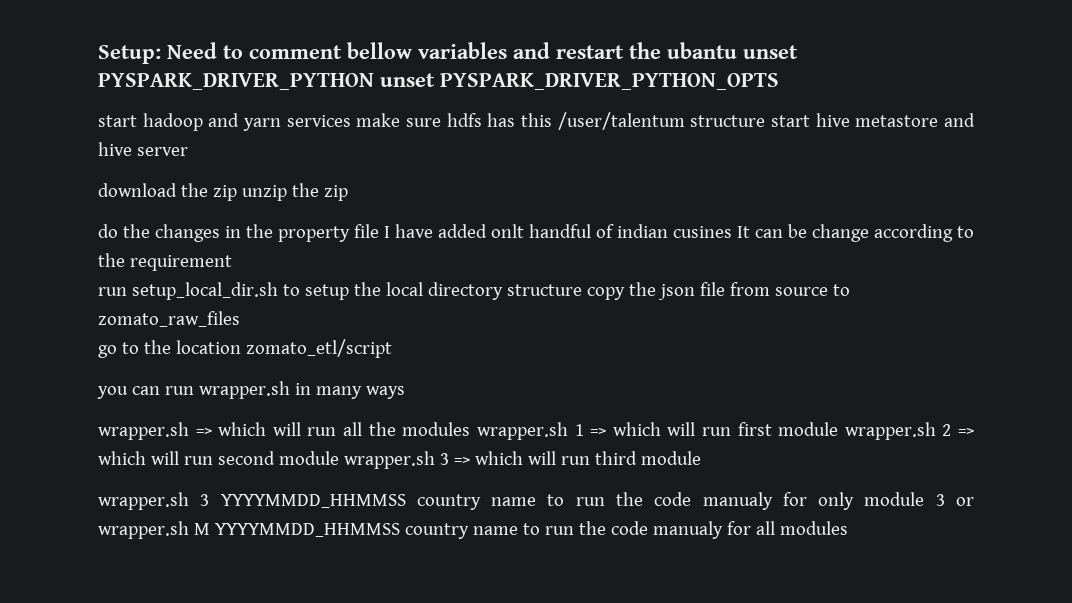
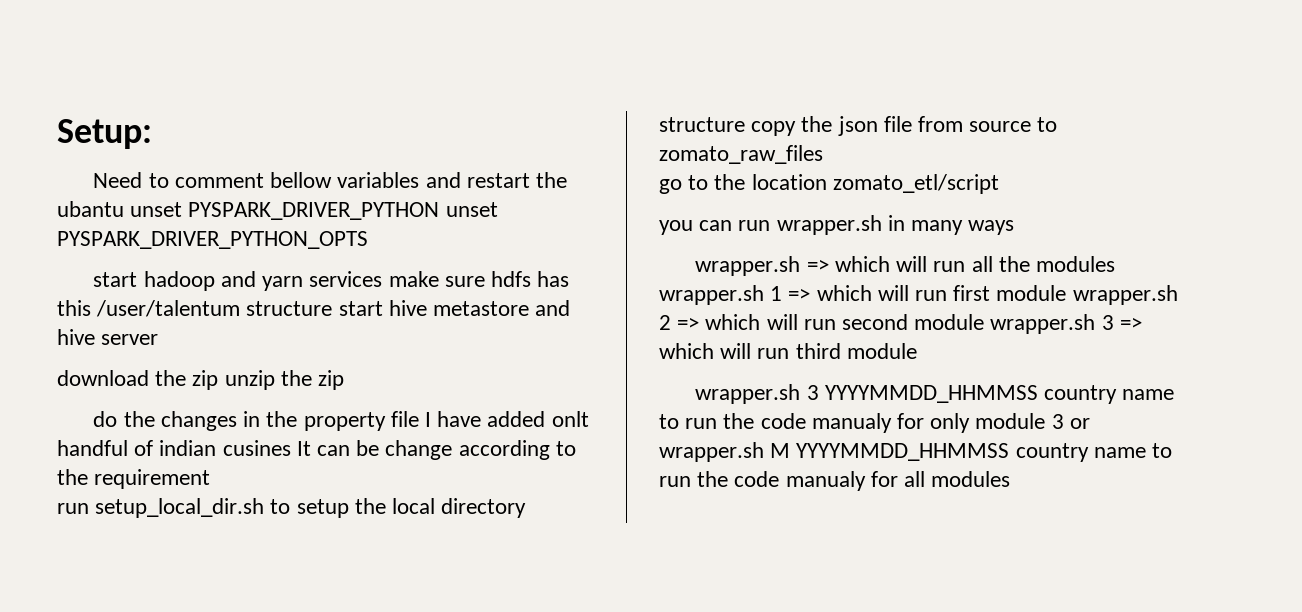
(161, 54) none -> (152, 134) //

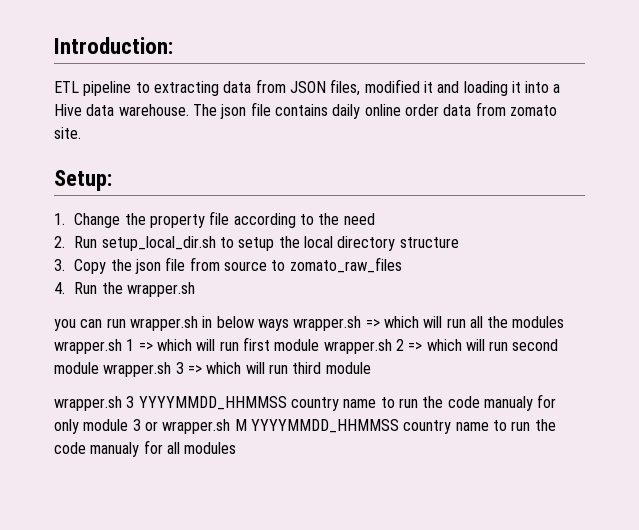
[57,119,152,149] [93,172,567,188] [57,201,498,220] [57,231,368,249] [93,271,570,291] [57,300,571,317] [57,329,159,345] [57,370,345,390] [93,411,589,431] [57,440,576,460] [57,469,211,489] [57,503,89,514] Setup: // Need to comment bellow variables and restart the ubantu unset PYSPARK_DRIVER_PYTHON unset PYSPARK_DRIVER_PYTHON_OPTS // start hadoop and yarn services make sure hdfs has this /user/talentum structure start hive metastore and hive server // download the zip unzip the zip // do the changes in the property file I have added onlt handful of indian cusines It can be change according to the requirement // run -> [54,37,173,54] [54,79,561,96] [54,102,557,119] [54,127,81,139] [54,170,112,191] [54,211,375,228] [54,236,98,248] Introduction: // ETL pipeline to extracting data from JSON files, modified it and loading it into a Hive data warehouse. The json file contains daily online order data from zomato site. // Setup: // 1. Change the property file according to the need // 2. Run
[751,121,797,136] copy -> [54,259,107,274] // 3. Copy
[659,174,999,194] go to the location zomato_etl/script -> [54,282,196,297] 4. Run the wrapper.sh
[911,220,964,235] many -> [216,316,254,328] below
(1015, 227) // -> (289, 325) none

